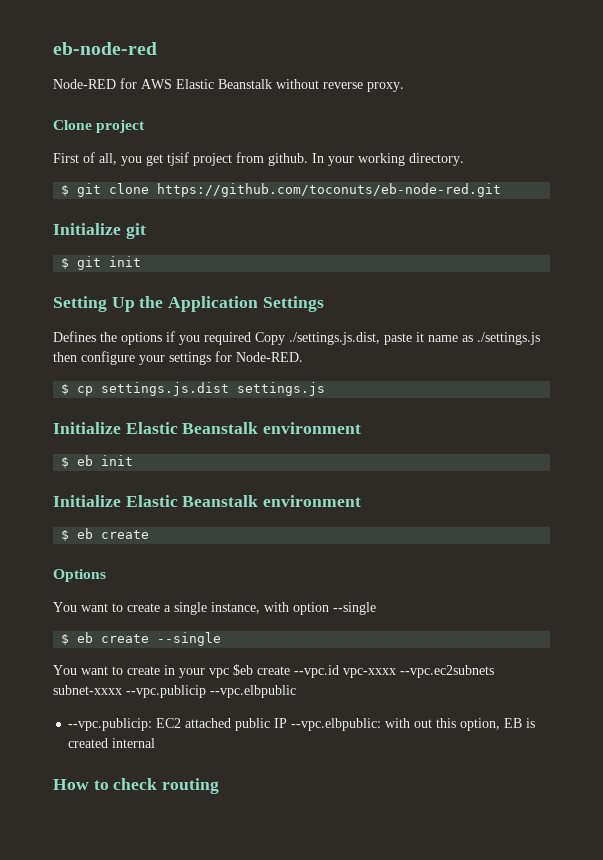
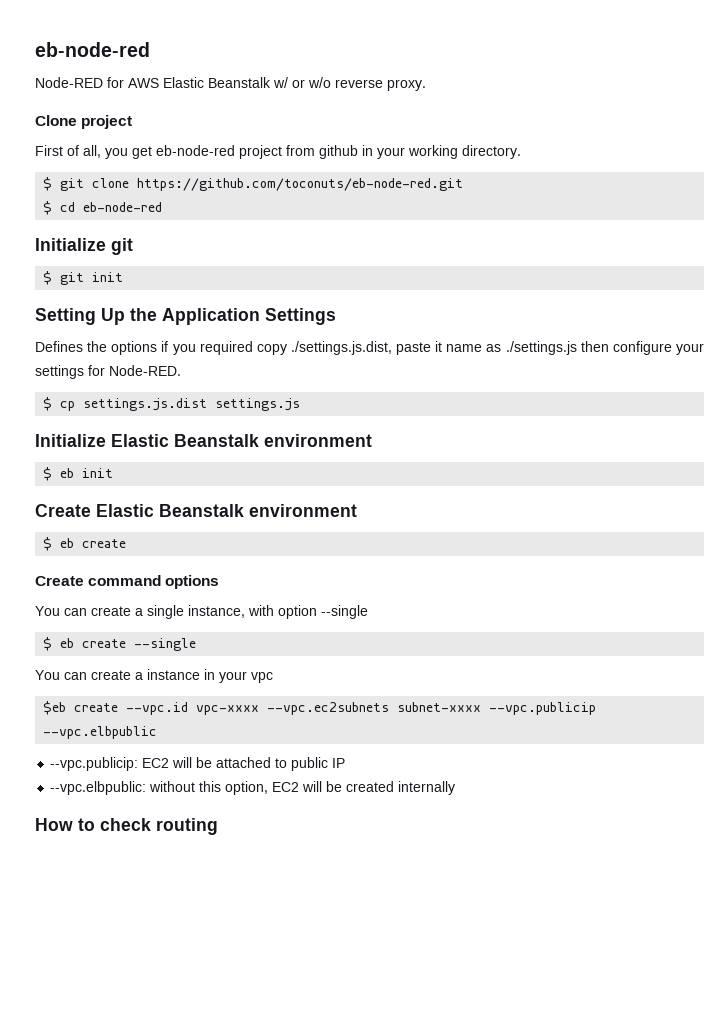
[276,79,319,89] without -> [273,77,331,88] w/ or w/o
[167,152,189,166] tjsif -> [156,145,235,156] eb-node-red
[268,153,324,166] github. In -> [319,145,373,159] github in
(502, 190) none -> [43,201,163,215] // $ cd eb-node-red
[255,332,285,345] Copy -> [256,344,287,355] copy
[53,495,121,507] Initialize -> [35,504,91,517] Create
[53,569,106,582] [53,602,123,612] Options // You want to -> [35,575,220,589] [35,606,87,616] Create command options // You can
[81,666,160,675] want to create -> [64,669,200,680] can create a instance
(229, 673) none -> (273, 677) //
[185,718,536,731] [68,738,156,748] attached public IP --vpc.elbpublic: with out this option, EB is created internal -> [172,757,346,771] [50,781,456,795] will be attached to public IP // --vpc.elbpublic: without this option, EC2 will be created internally

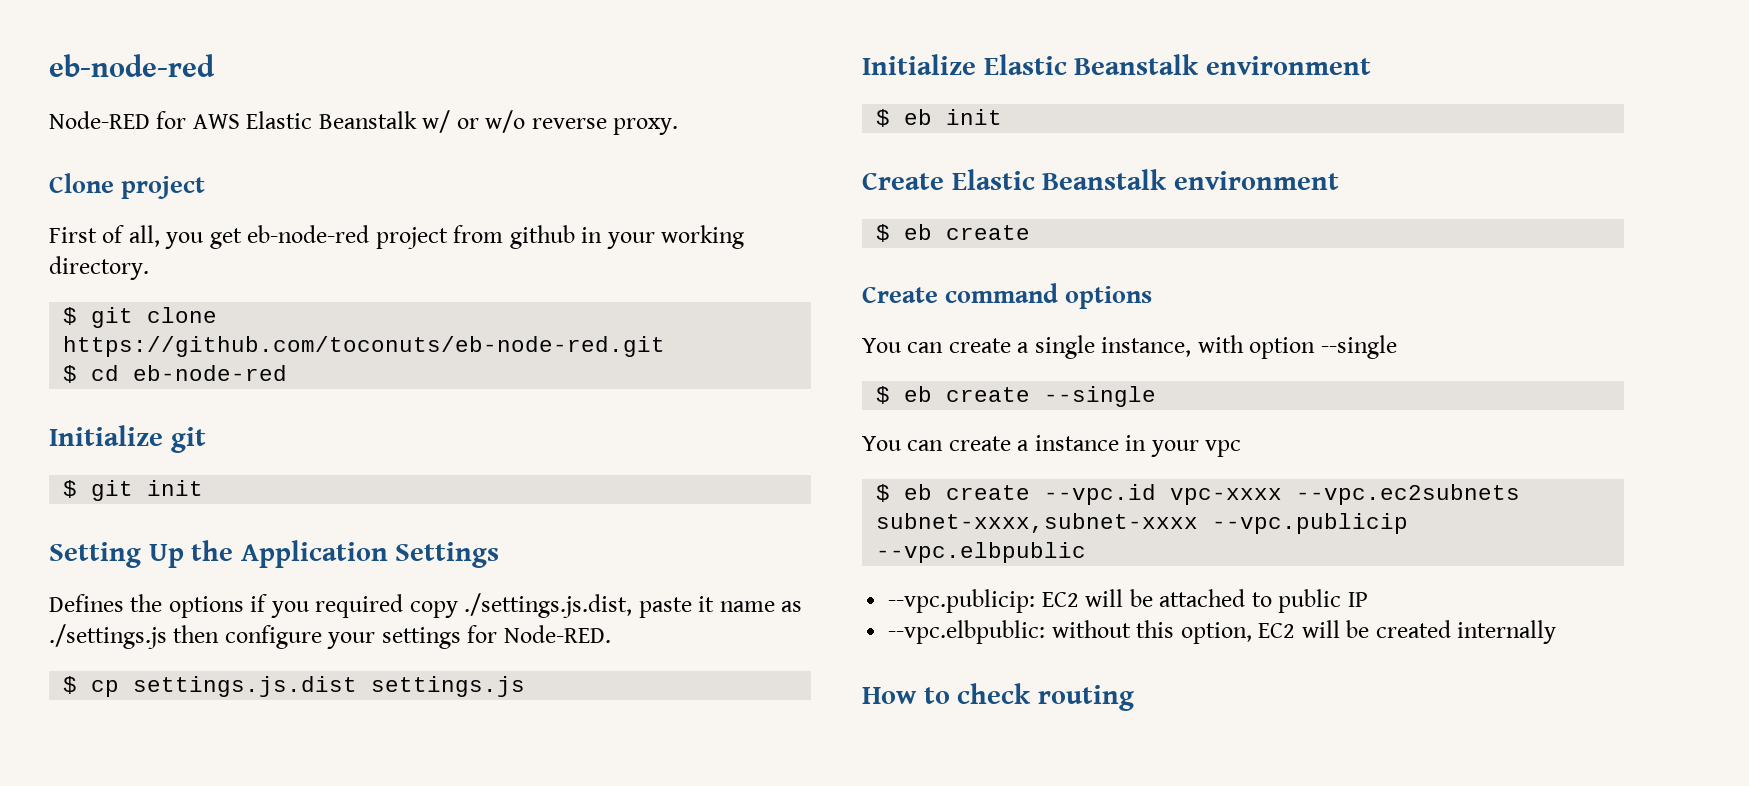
[43,701,67,715] $eb -> [876,484,933,502] $ eb
[397,702,482,712] subnet-xxxx -> [876,513,1199,533] subnet-xxxx,subnet-xxxx

